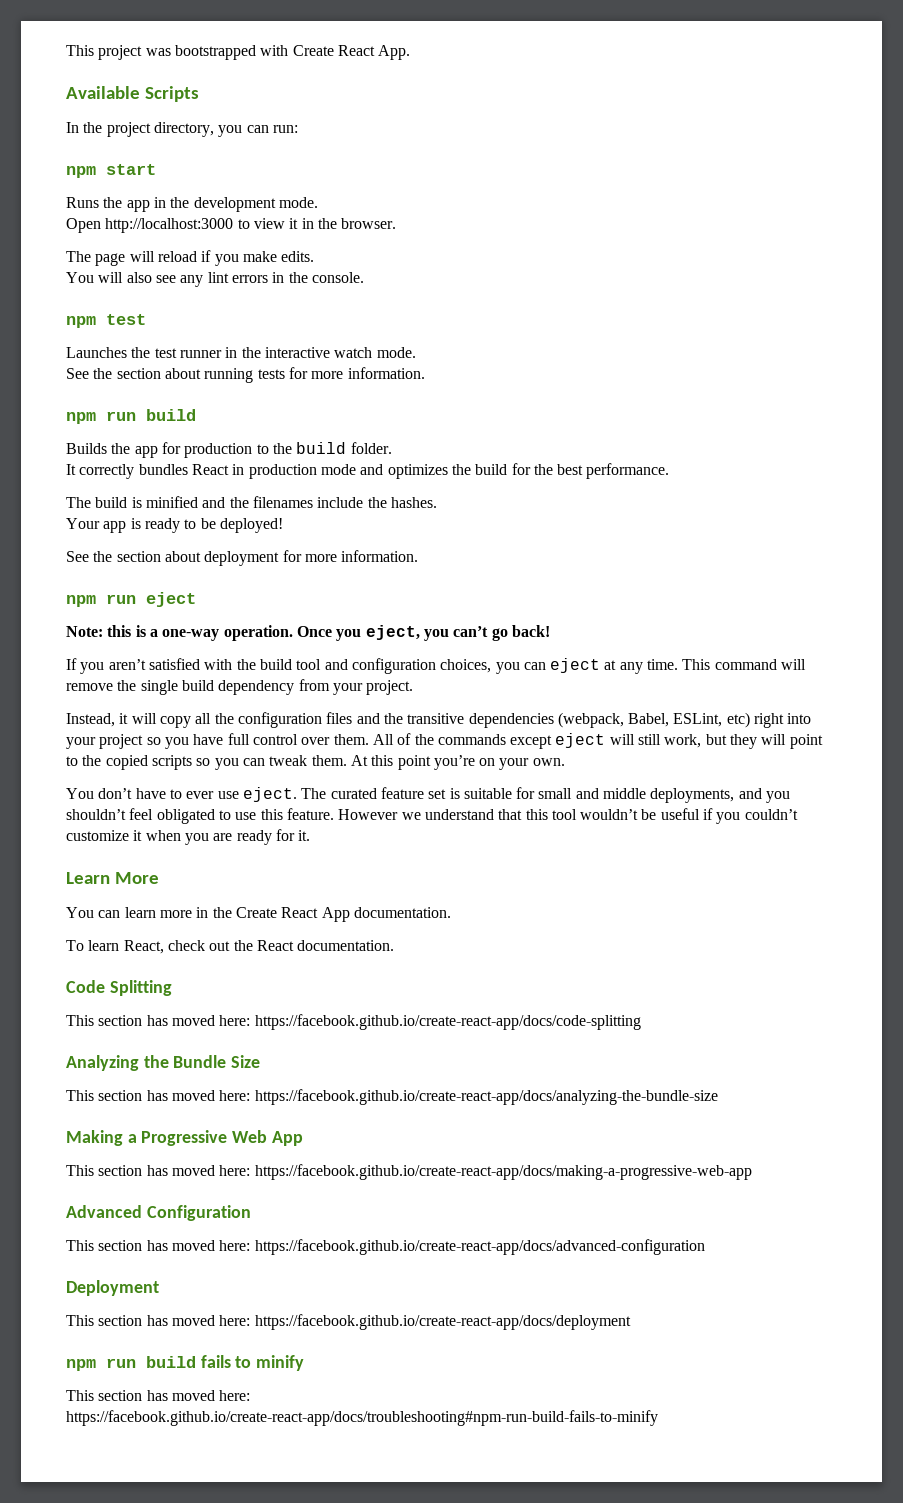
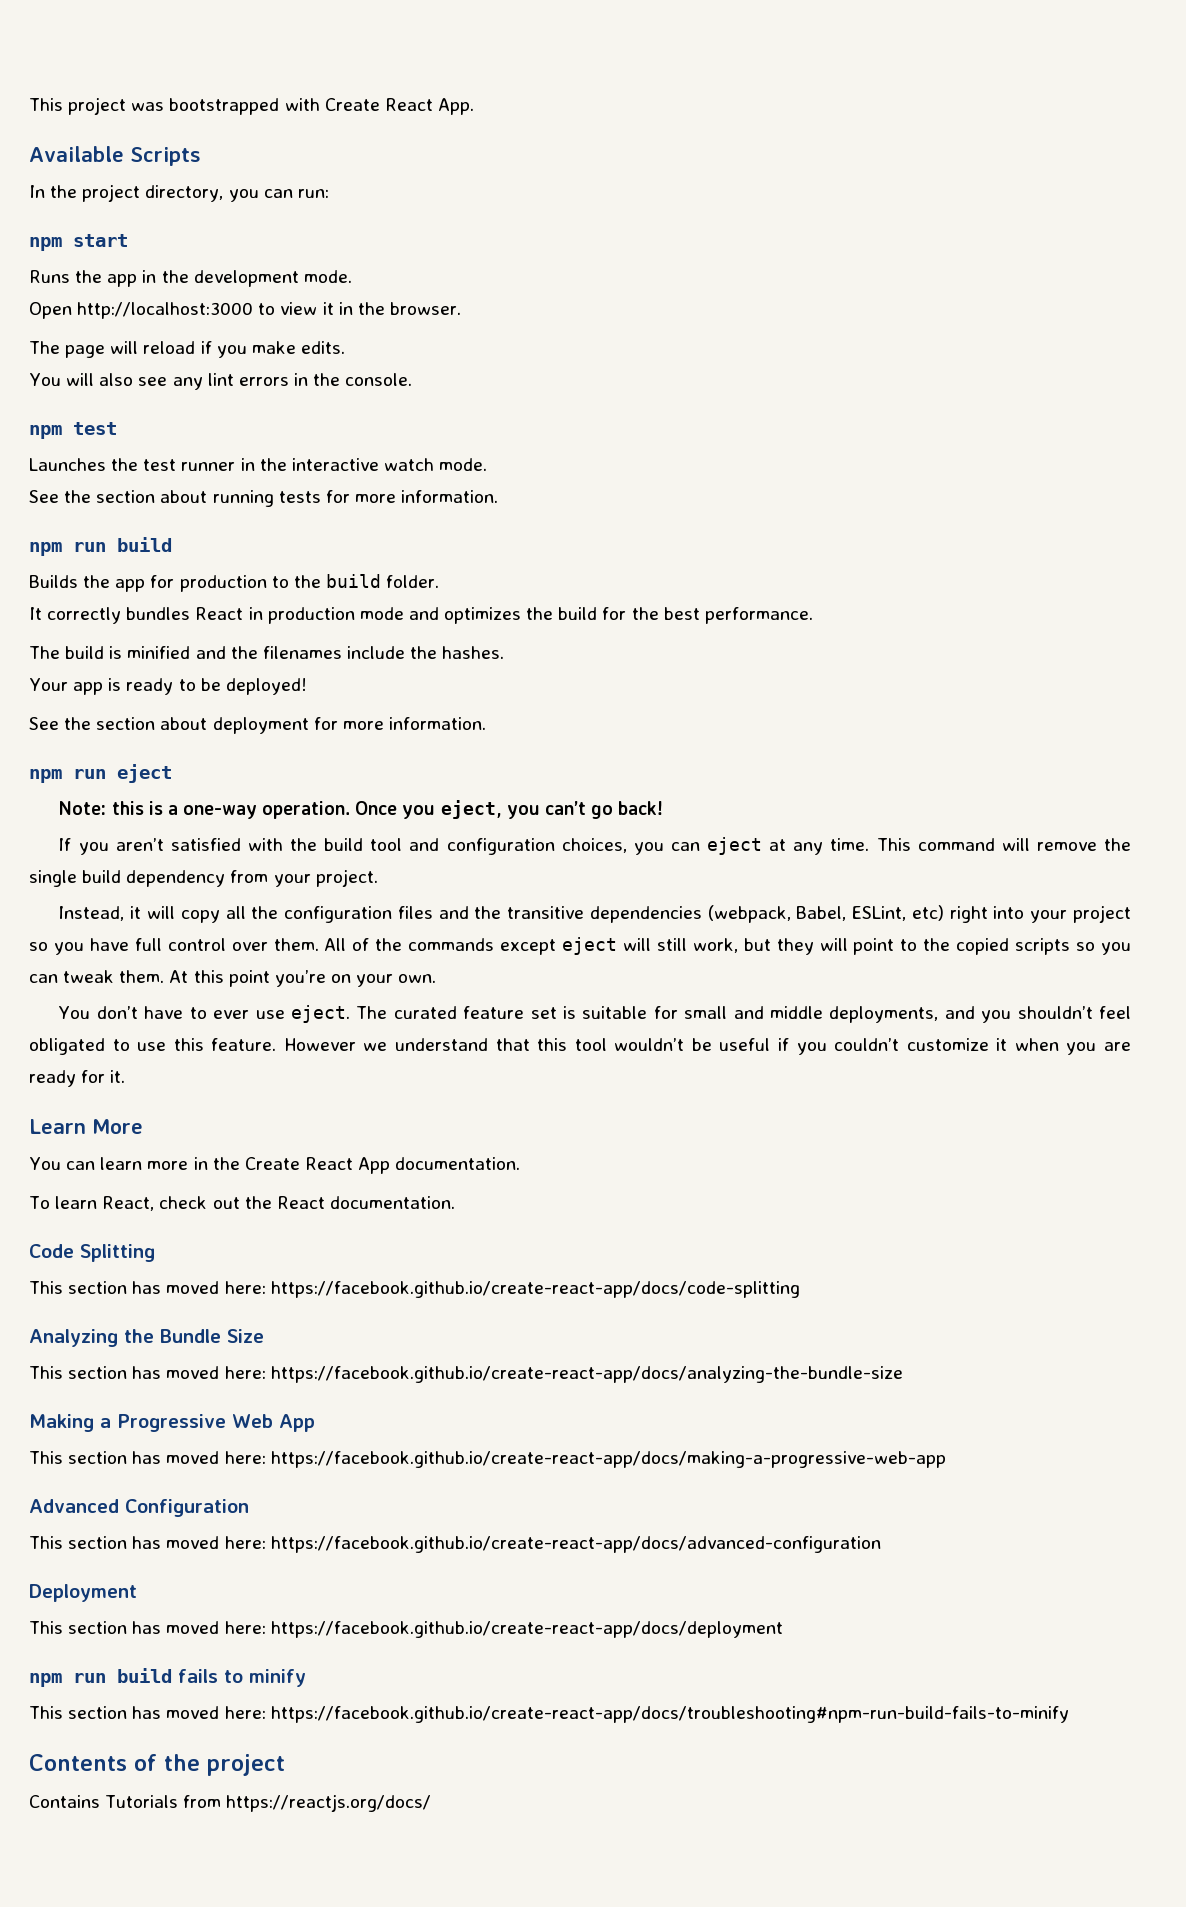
(658, 1418) none -> [29,1754,285,1776] [29,1794,432,1812] // Contents of the project // Contains Tutorials from https://reactjs.org/docs/

